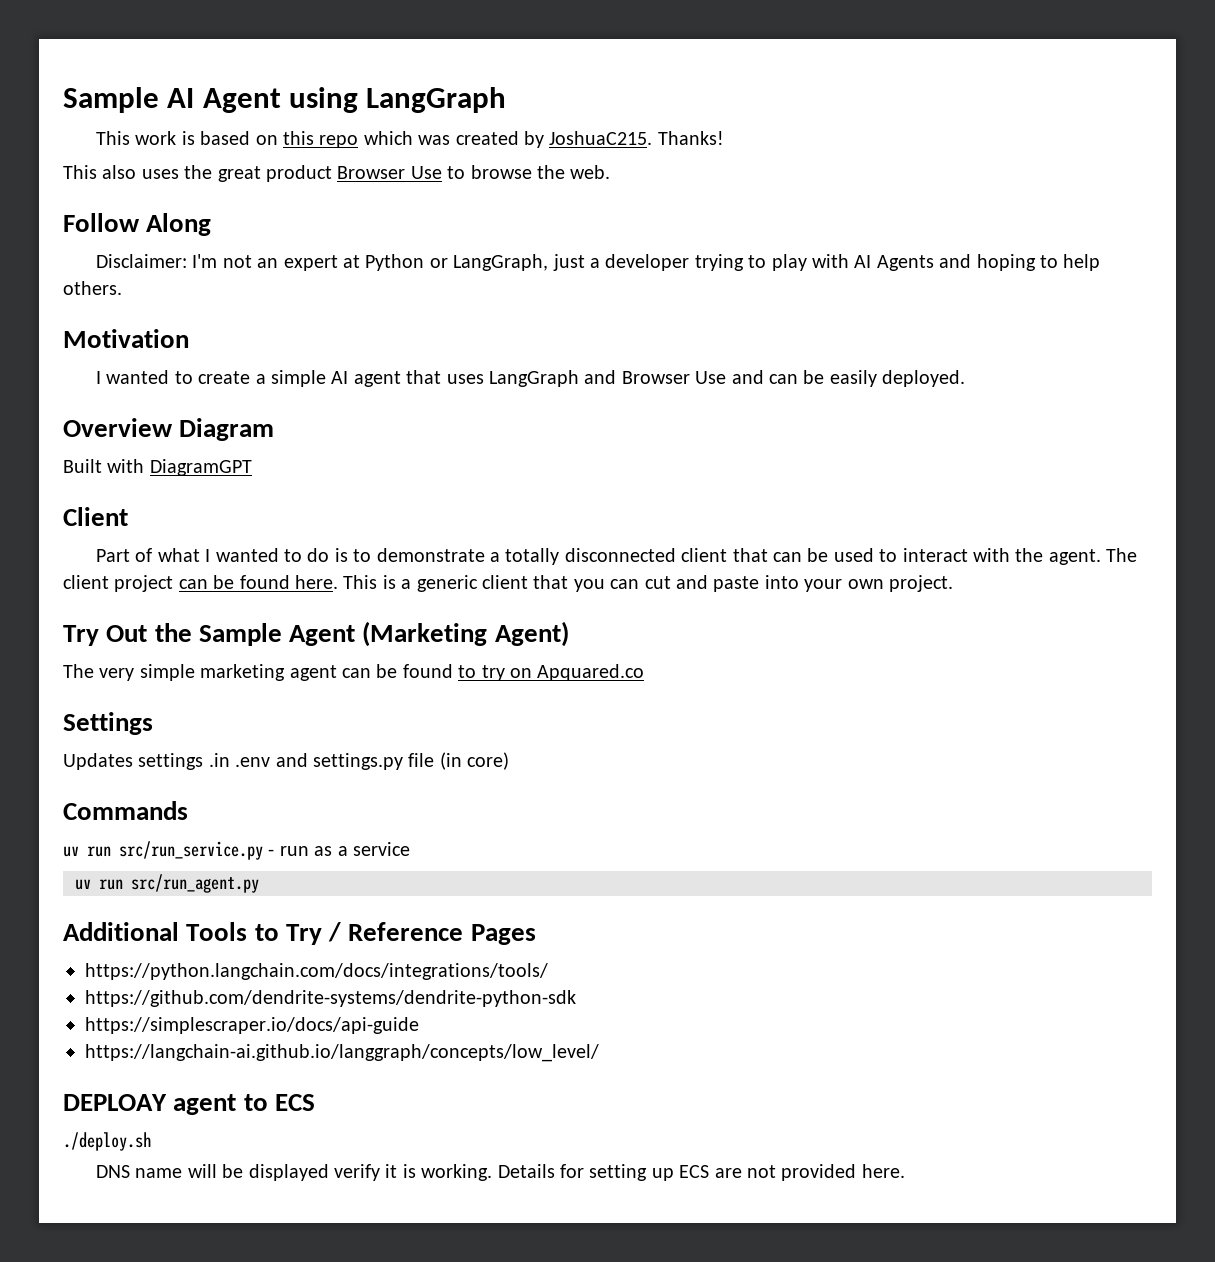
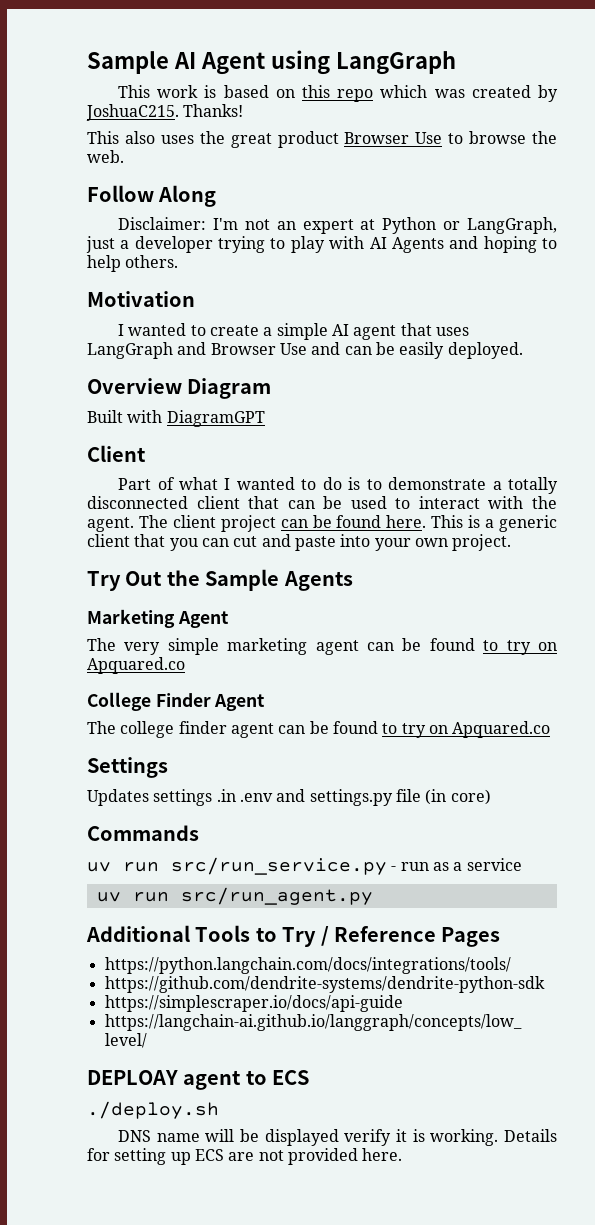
[289,621,569,647] Agent (Marketing Agent) -> [283,571,353,591] [87,609,229,628] Agents // Marketing Agent
(645, 672) none -> [87,692,266,711] [87,721,551,738] // College Finder Agent // The college finder agent can be found to try on Apquared.co

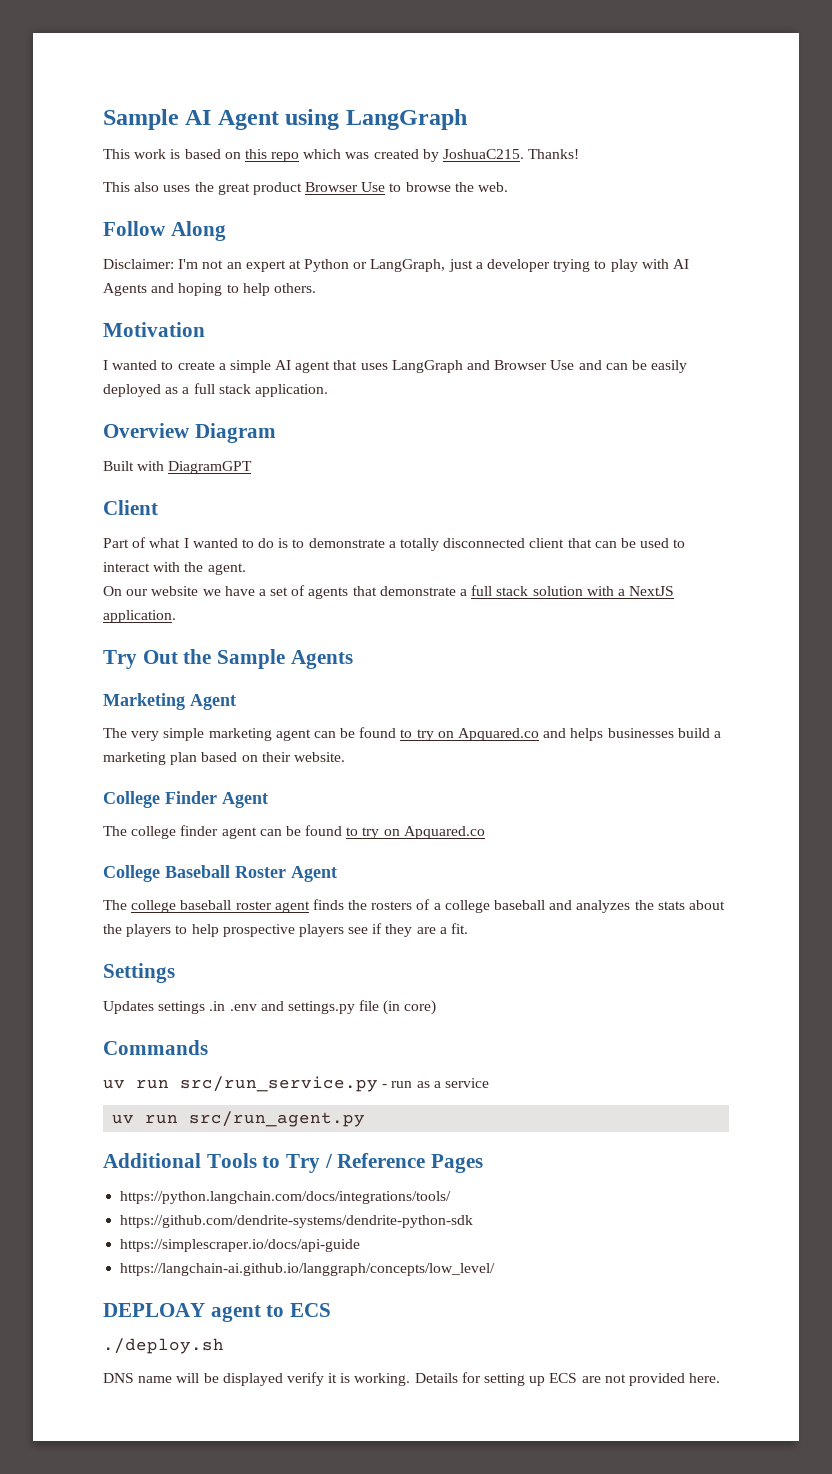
[447,342,523,359] deployed. -> [103,383,328,397] deployed as a full stack application.
[138,515,558,532] [87,534,512,551] The client project can be found here. This is a generic client that you can cut and paste into your own project. -> [103,585,675,599] [103,610,176,623] // On our website we have a set of agents that demonstrate a full stack solution with a NextJS application.
(185, 665) none -> [543,728,721,741] [103,752,345,765] and helps businesses build a marketing plan based on their website.
(551, 729) none -> [103,865,337,882] [103,899,725,913] [103,923,469,937] // College Baseball Roster Agent // The college baseball roster agent finds the rosters of a college baseball and analyzes the stats about the players to help prospective players see if they are a fit.

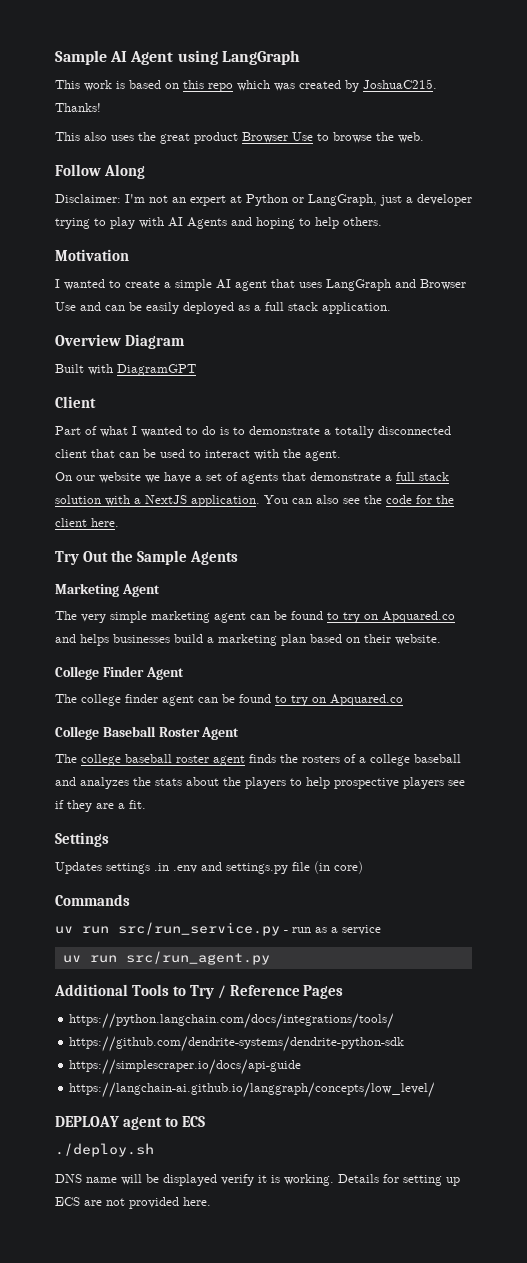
(176, 616) none -> [264,495,454,504] [55,518,119,527] You can also see the code for the client here.

